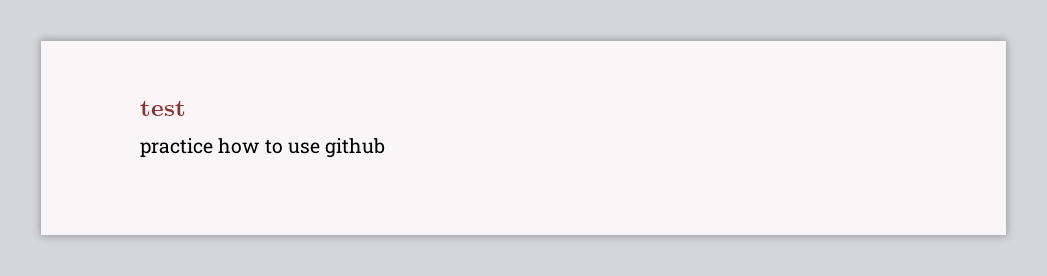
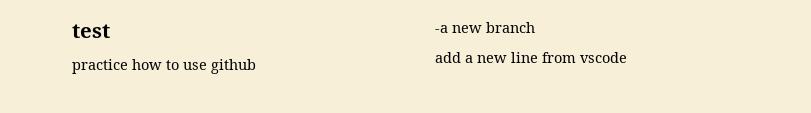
(386, 148) none -> [435,22,535,33] [435,52,627,63] // -a new branch // add a new line from vscode

